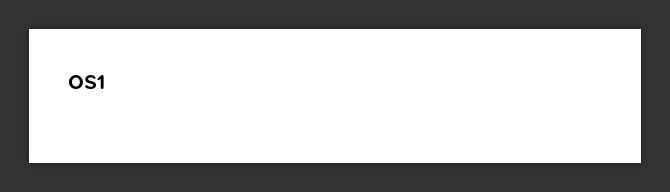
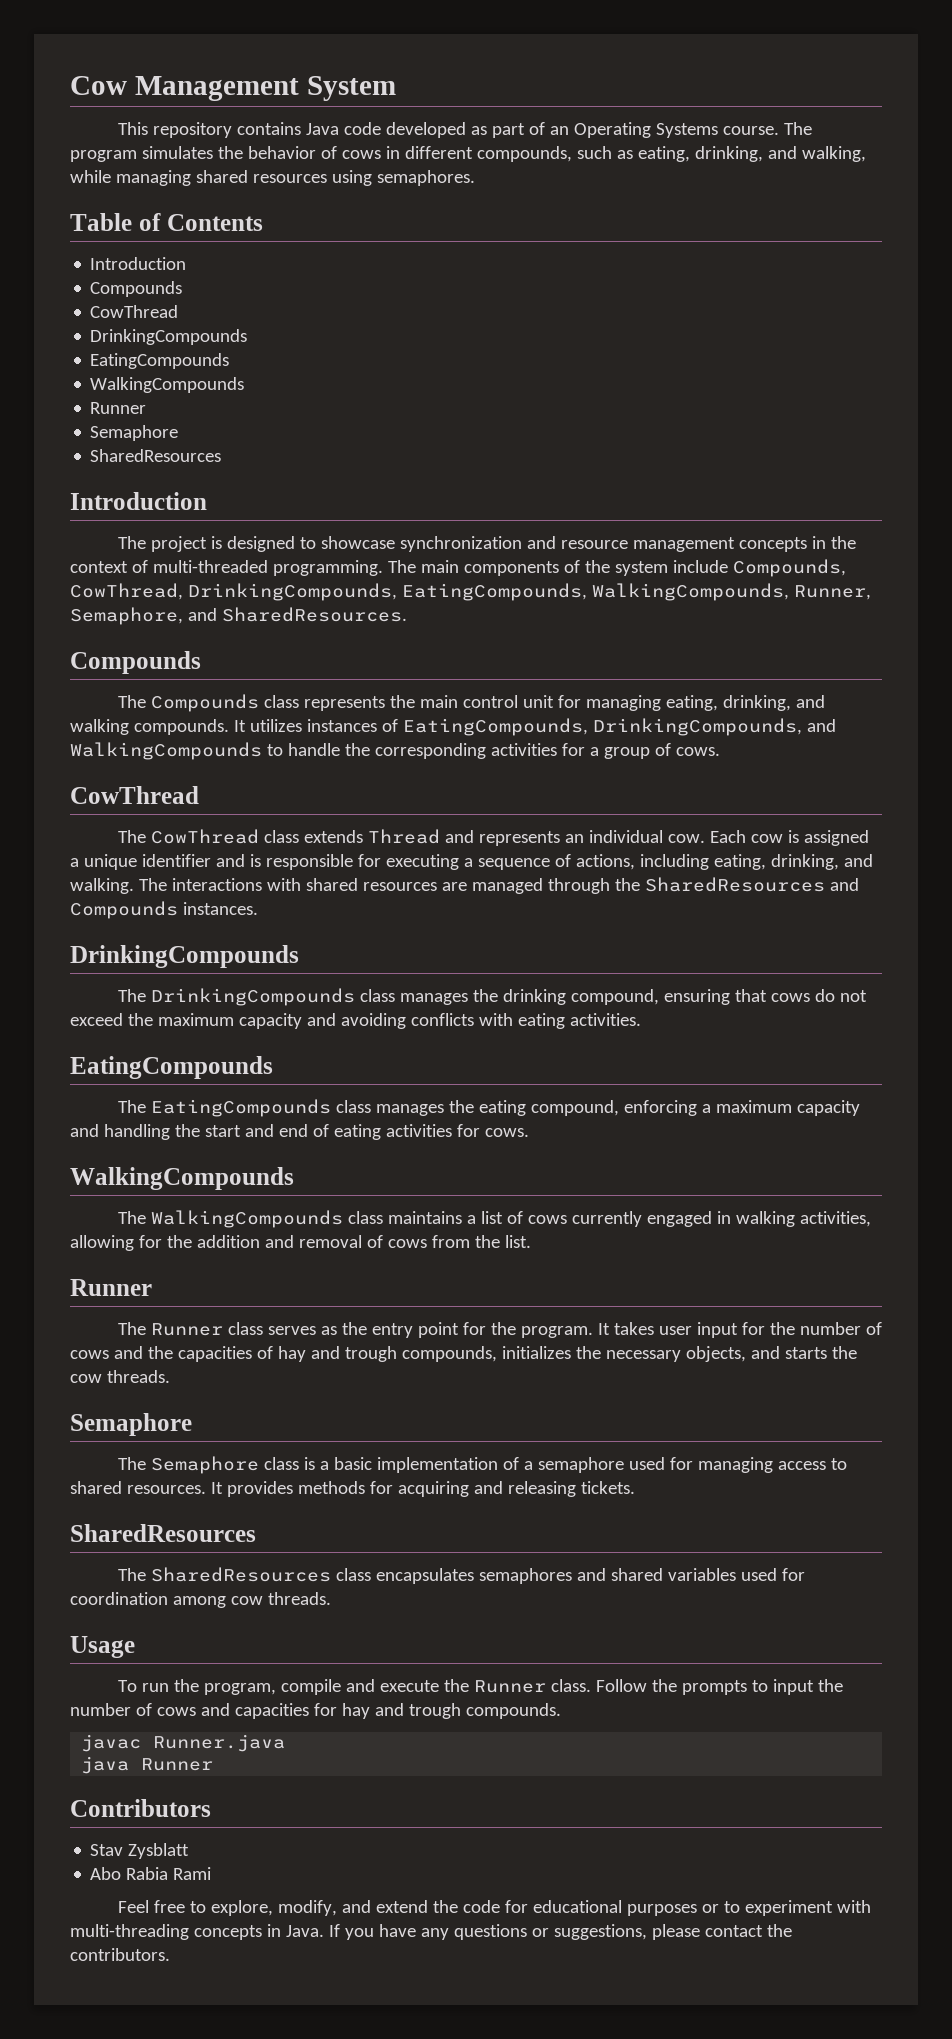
[68,75,105,89] OS1 -> [70,76,396,101] [117,122,812,138] [70,146,866,162] [70,170,475,186] [70,213,263,231] [90,257,187,270] [90,281,183,297] [90,305,179,318] [90,329,248,345] [90,353,230,369] [90,377,245,393] [90,402,147,414] [90,425,179,441] [90,449,222,462] [70,492,207,510] [117,536,856,552] [70,559,846,577] [70,583,871,601] [70,607,407,625] [70,651,201,674] [117,694,825,712] [70,718,836,736] [70,742,720,760] [70,786,199,804] [117,829,869,846] [70,854,873,870] [70,877,859,894] [70,901,258,919] [70,945,299,968] [117,988,867,1006] [70,1013,641,1029] [70,1056,273,1079] [117,1099,860,1117] [70,1124,529,1140] [70,1167,294,1190] [117,1210,871,1228] [70,1235,531,1251] [70,1279,152,1296] [117,1322,882,1338] [70,1346,857,1362] [70,1370,170,1383] [70,1413,192,1436] [117,1456,847,1474] [70,1481,635,1497] [70,1524,256,1542] [117,1567,805,1584] [70,1592,331,1608] [70,1636,135,1658] [117,1679,843,1695] [70,1703,561,1719] [81,1734,286,1752] [81,1756,214,1774] [70,1799,211,1817] [90,1843,190,1859] [90,1867,212,1880] [117,1900,871,1916] [70,1924,792,1940] [70,1948,170,1961] Cow Management System // This repository contains Java code developed as part of an Operating Systems course. The program simulates the behavior of cows in different compounds, such as eating, drinking, and walking, while managing shared resources using semaphores. // Table of Contents // Introduction // Compounds // CowThread // DrinkingCompounds // EatingCompounds // WalkingCompounds // Runner // Semaphore // SharedResources // Introduction // The project is designed to showcase synchronization and resource management concepts in the context of multi-threaded programming. The main components of the system include Compounds, CowThread, DrinkingCompounds, EatingCompounds, WalkingCompounds, Runner, Semaphore, and SharedResources. // Compounds // The Compounds class represents the main control unit for managing eating, drinking, and walking compounds. It utilizes instances of EatingCompounds, DrinkingCompounds, and WalkingCompounds to handle the corresponding activities for a group of cows. // CowThread // The CowThread class extends Thread and represents an individual cow. Each cow is assigned a unique identifier and is responsible for executing a sequence of actions, including eating, drinking, and walking. The interactions with shared resources are managed through the SharedResources and Compounds instances. // DrinkingCompounds // The DrinkingCompounds class manages the drinking compound, ensuring that cows do not exceed the maximum capacity and avoiding conflicts with eating activities. // EatingCompounds // The EatingCompounds class manages the eating compound, enforcing a maximum capacity and handling the start and end of eating activities for cows. // WalkingCompounds // The WalkingCompounds class maintains a list of cows currently engaged in walking activities, allowing for the addition and removal of cows from the list. // Runner // The Runner class serves as the entry point for the program. It takes user input for the number of cows and the capacities of hay and trough compounds, initializes the necessary objects, and starts the cow threads. // Semaphore // The Semaphore class is a basic implementation of a semaphore used for managing access to shared resources. It provides methods for acquiring and releasing tickets. // SharedResources // The SharedResources class encapsulates semaphores and shared variables used for coordination among cow threads. // Usage // To run the program, compile and execute the Runner class. Follow the prompts to input the number of cows and capacities for hay and trough compounds. // javac Runner.java // java Runner // Contributors // Stav Zysblatt // Abo Rabia Rami // Feel free to explore, modify, and extend the code for educational purposes or to experiment with multi-threading concepts in Java. If you have any questions or suggestions, please contact the contributors.

